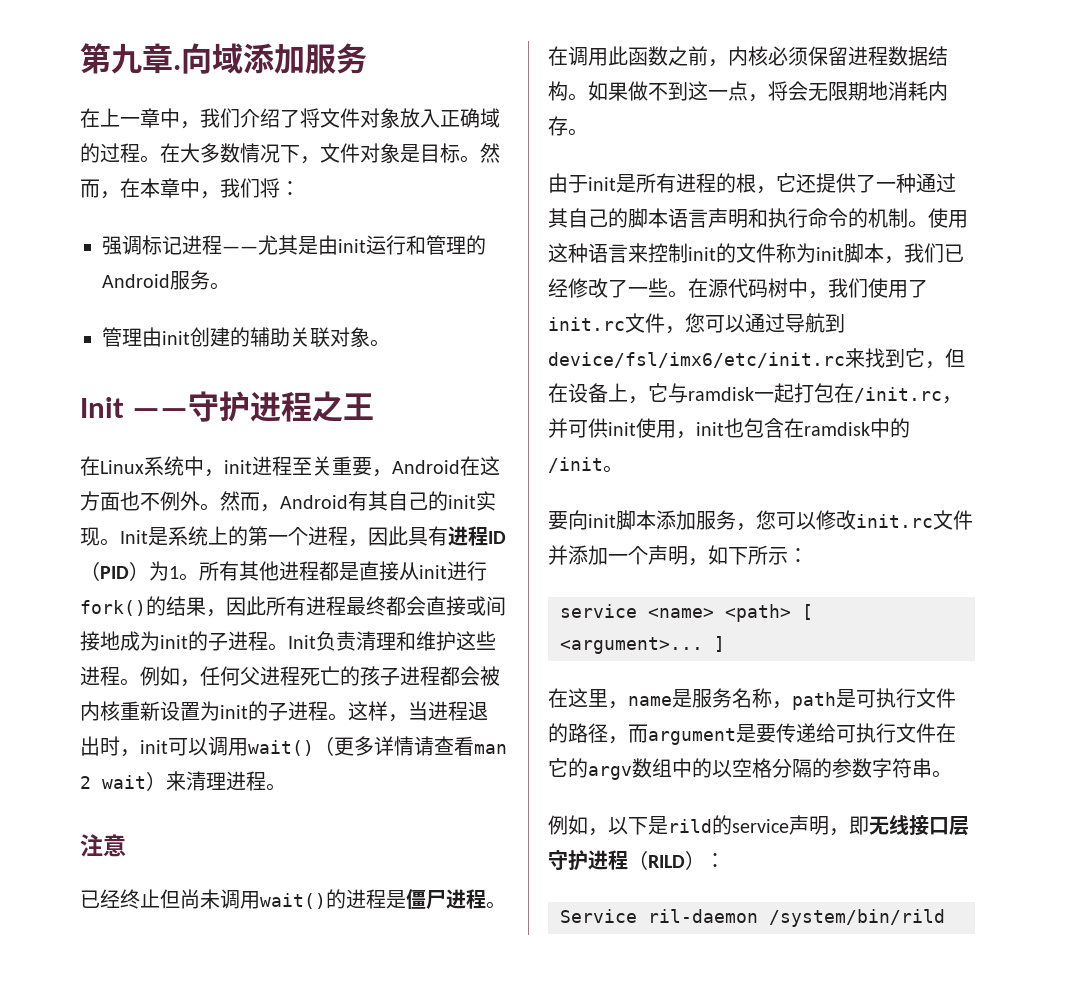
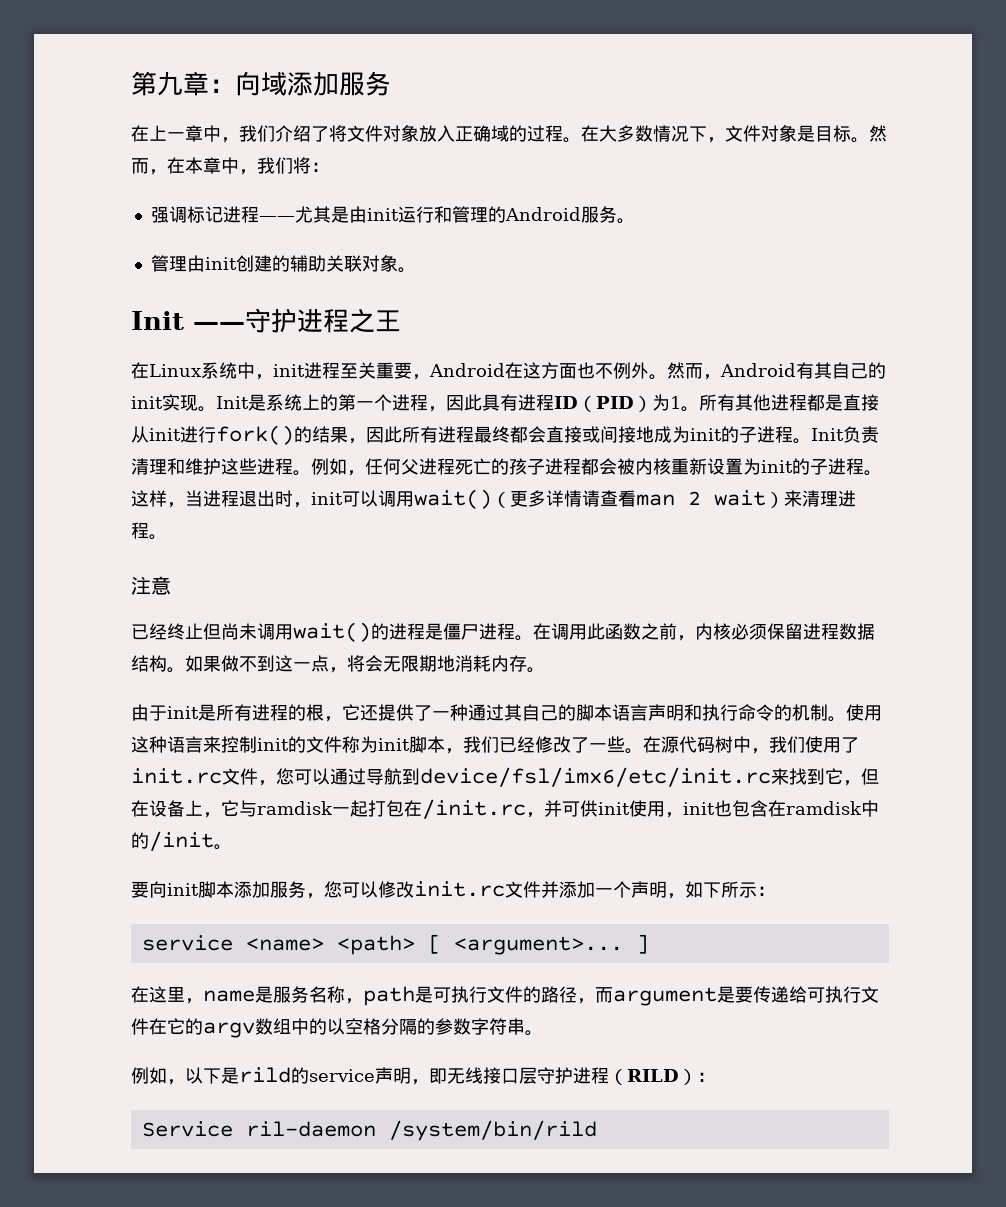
[173,65,181,70] . -> [209,79,235,93] ：

